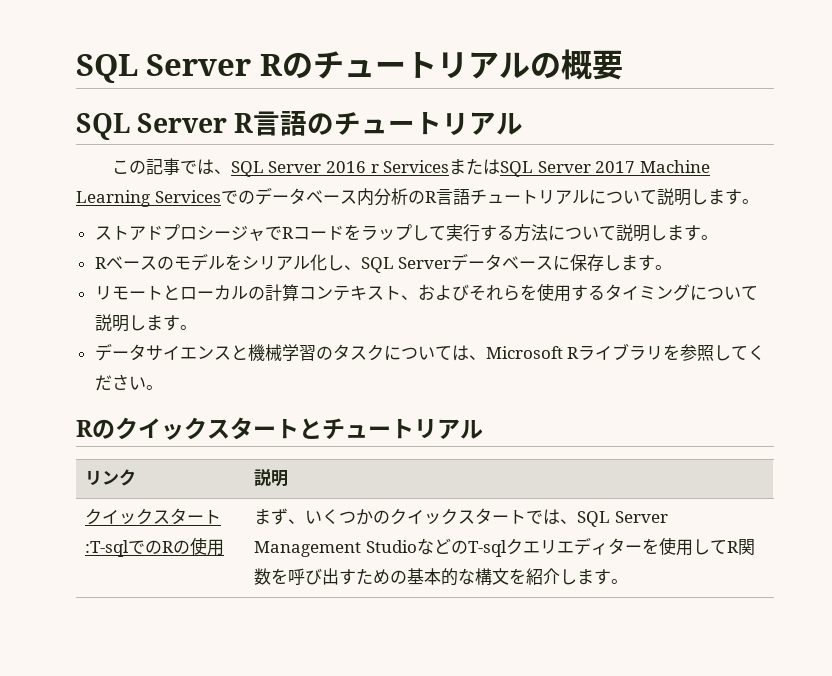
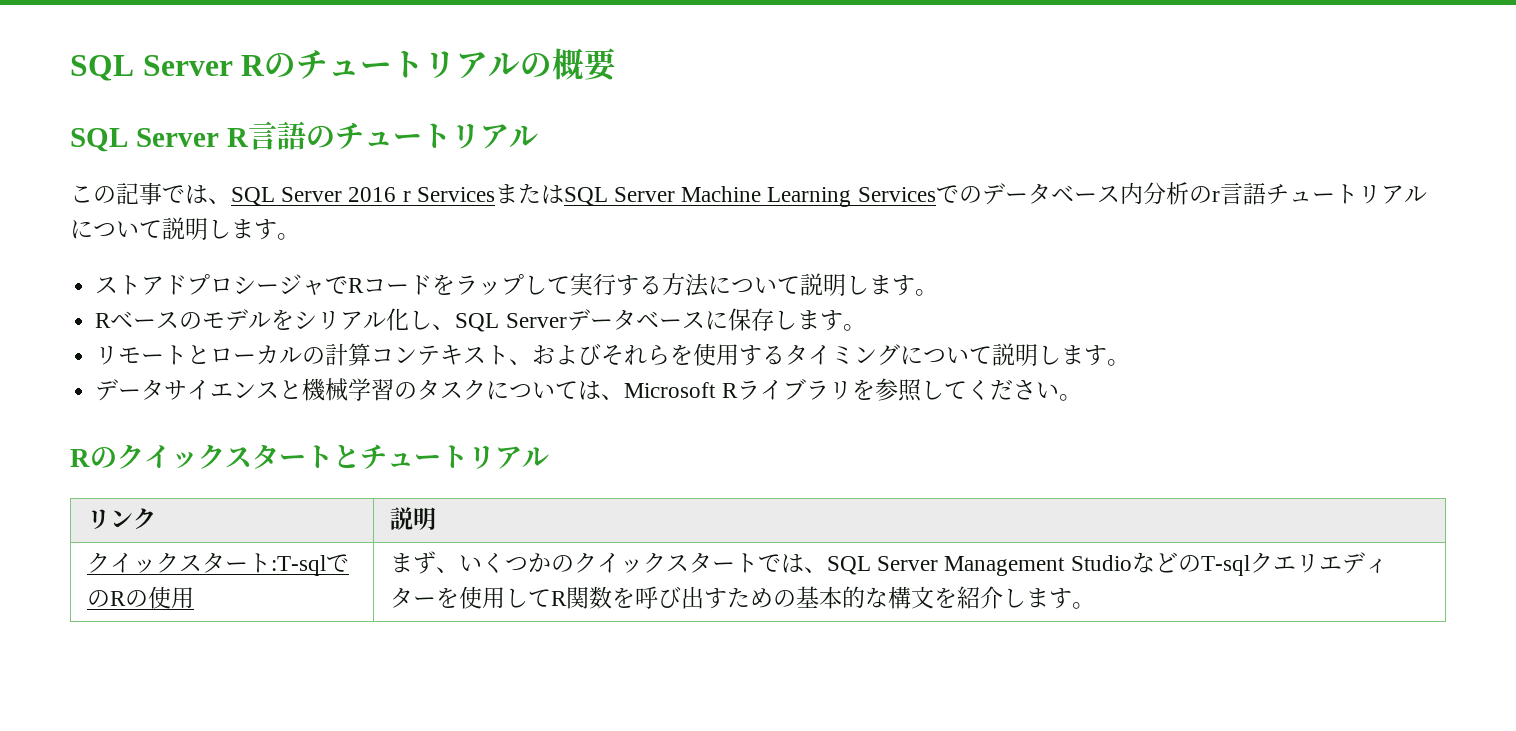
[595,161,636,173] 2017 -> (676, 194) none
[424,191,437,203] R -> [1211,191,1220,202] r

